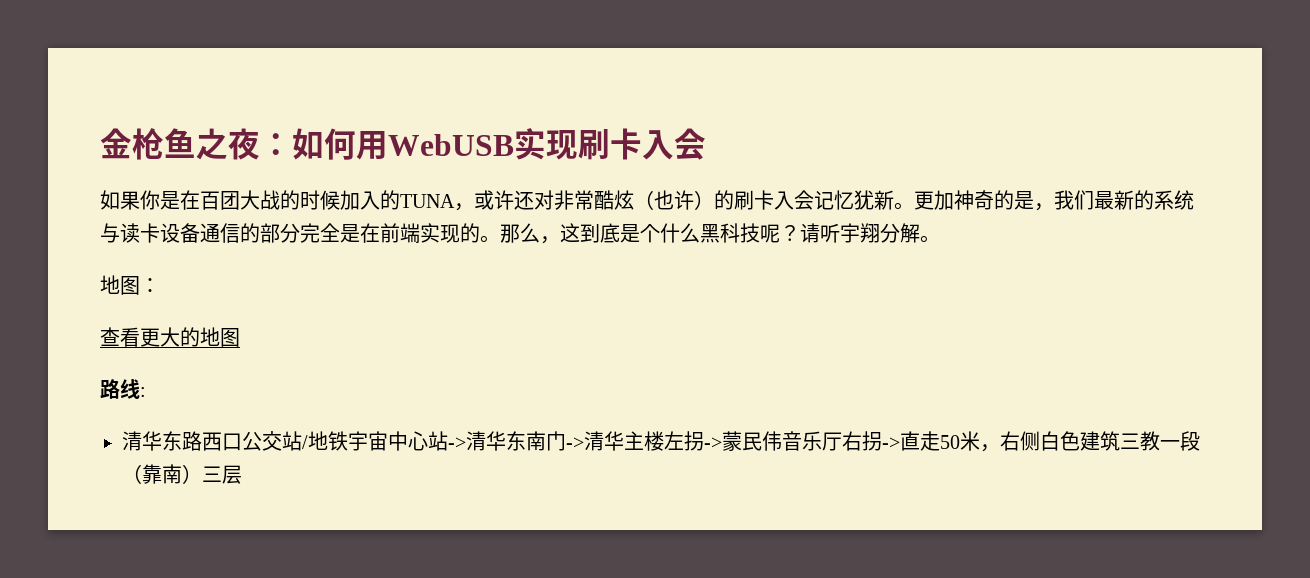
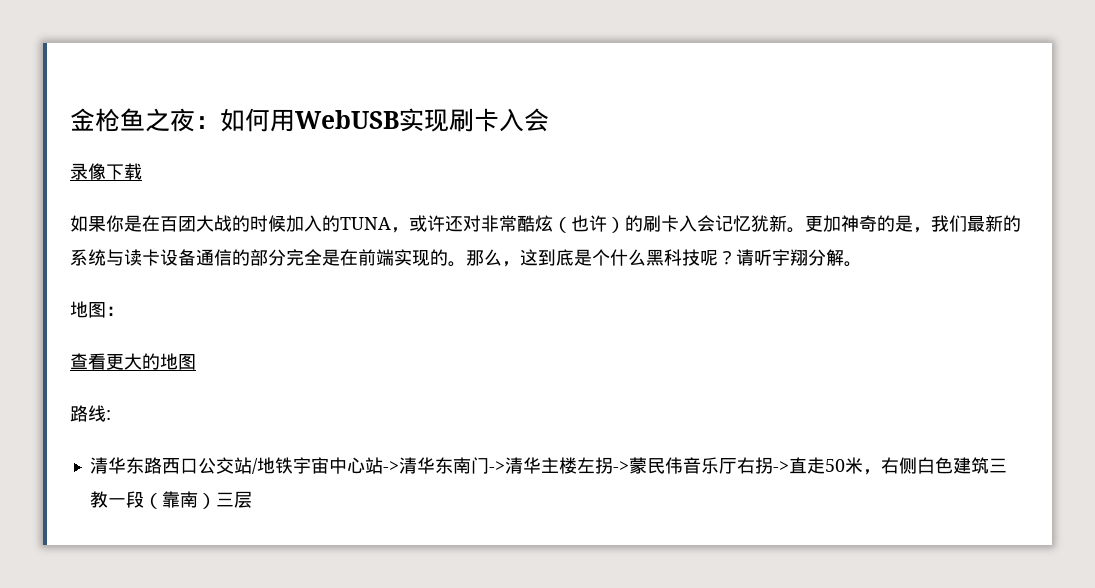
(706, 144) none -> [70,163,142,180] // 录像下载

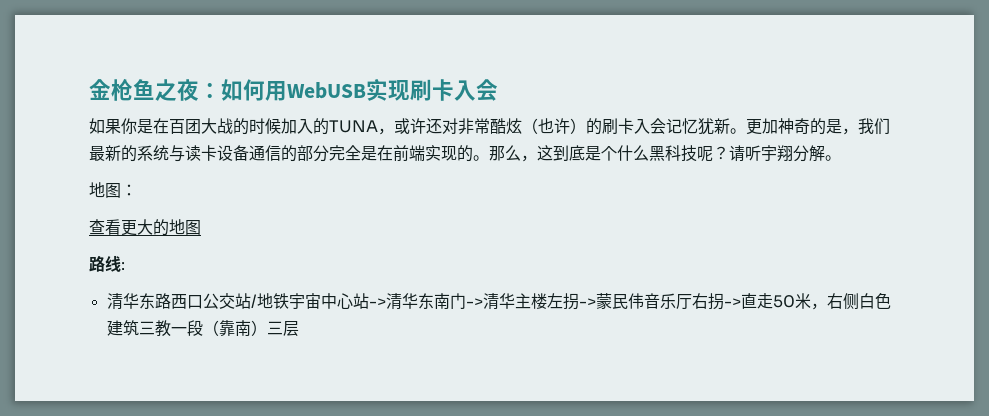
[70,163,142,180] // 录像下载 -> (498, 90) none

